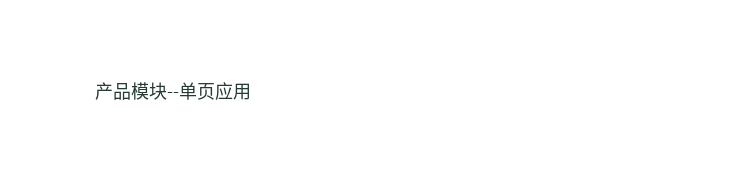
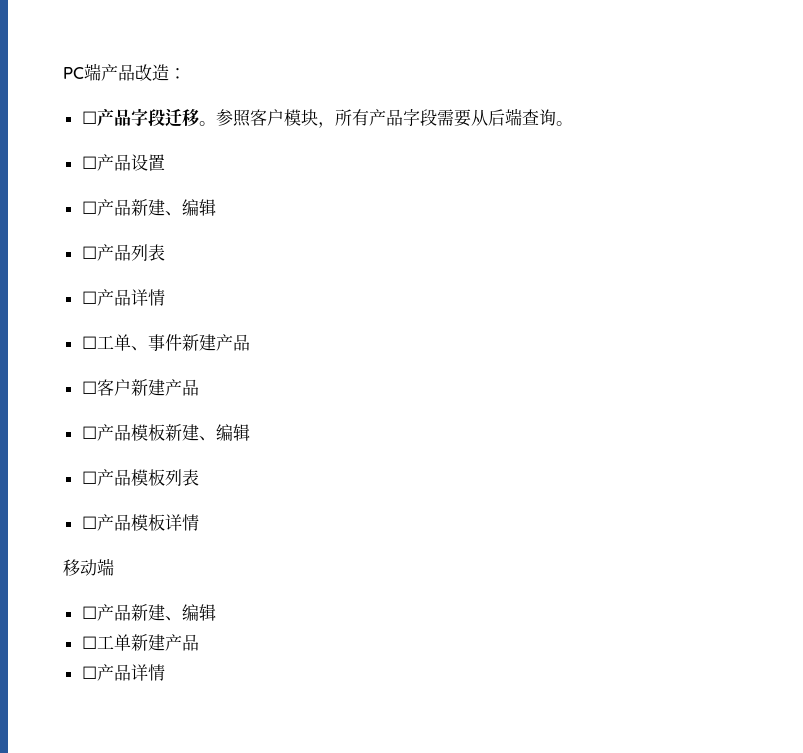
[95,82,251,100] 产品模块--单页应用 -> [63,63,186,81] [81,108,573,128] [81,154,165,171] [81,199,216,216] [81,244,165,261] [81,289,165,306] [81,334,250,351] [81,379,199,396] [81,424,250,441] [81,469,199,486] [81,514,199,531] [63,558,114,576] [81,604,216,621] [81,634,199,651] [81,664,165,681] PC端产品改造： // ☐产品字段迁移。参照客户模块，所有产品字段需要从后端查询。 // ☐产品设置 // ☐产品新建、编辑 // ☐产品列表 // ☐产品详情 // ☐工单、事件新建产品 // ☐客户新建产品 // ☐产品模板新建、编辑 // ☐产品模板列表 // ☐产品模板详情 // 移动端 // ☐产品新建、编辑 // ☐工单新建产品 // ☐产品详情

